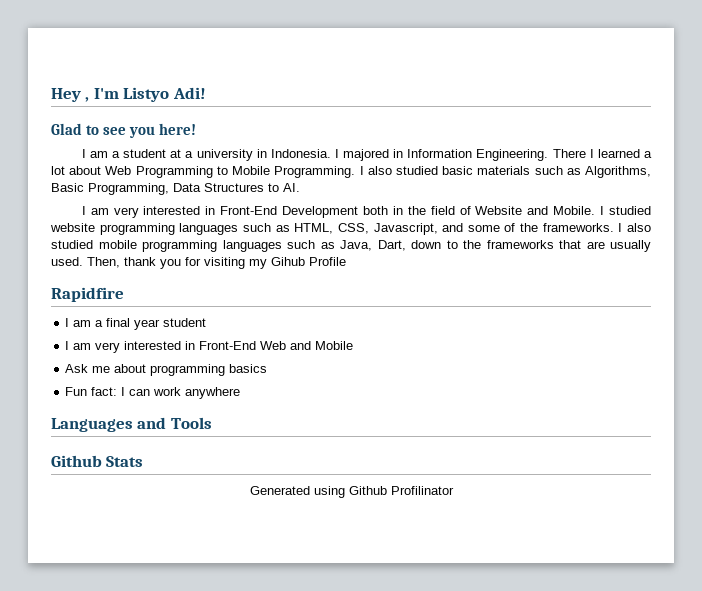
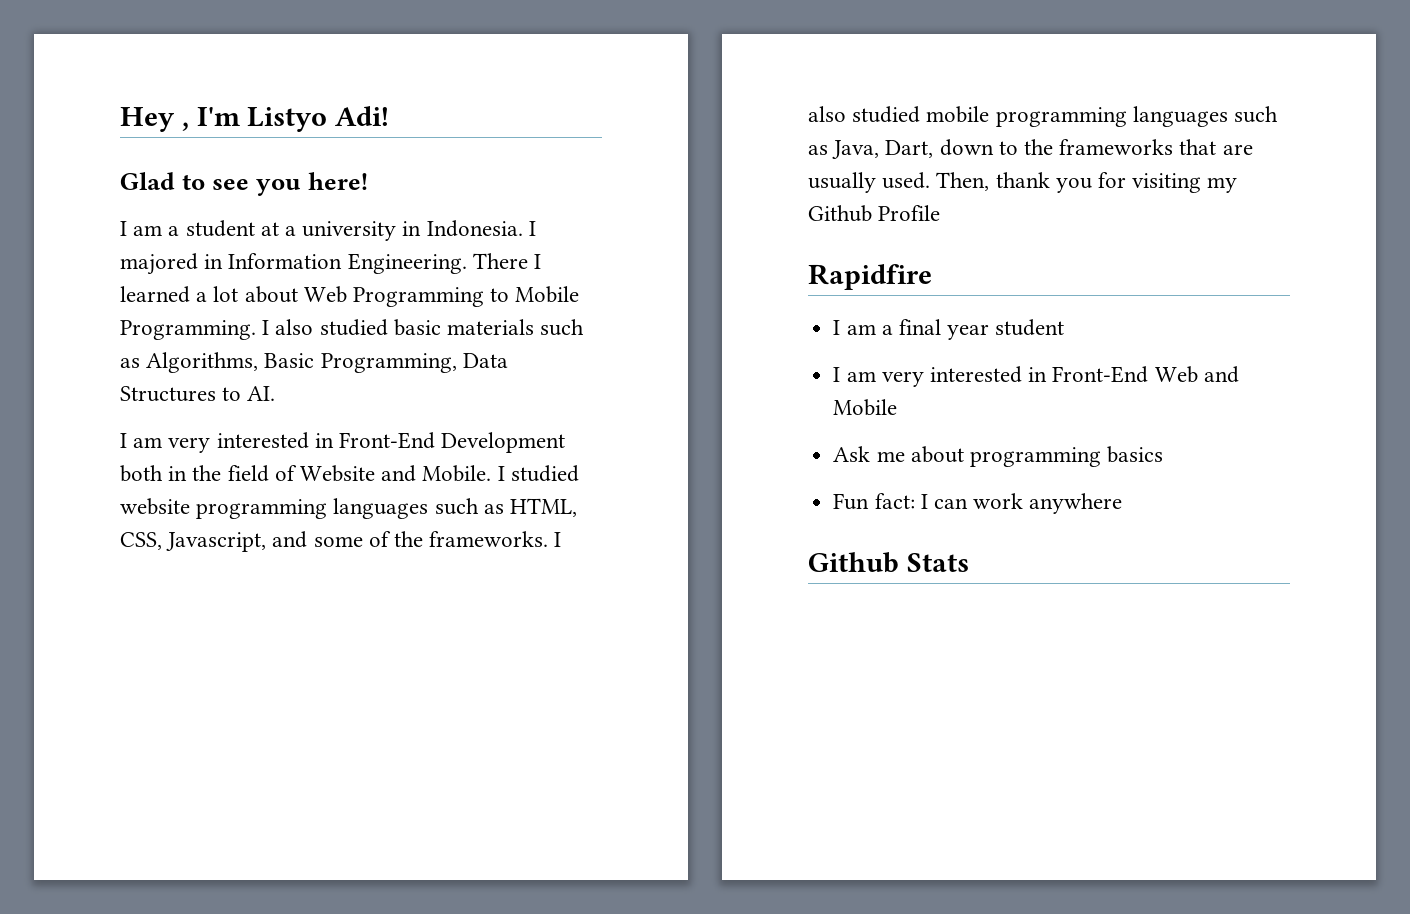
[271,257,305,266] Gihub -> [808,205,872,222] Github
[51,417,212,432] // Languages and Tools -> (1123, 503) none
[249,486,454,498] // Generated using Github Profilinator -> (969, 562) none

